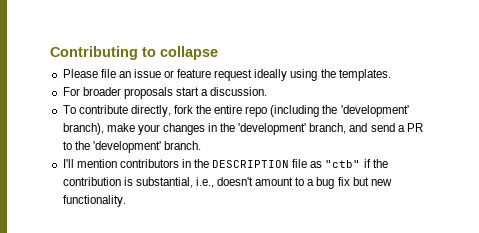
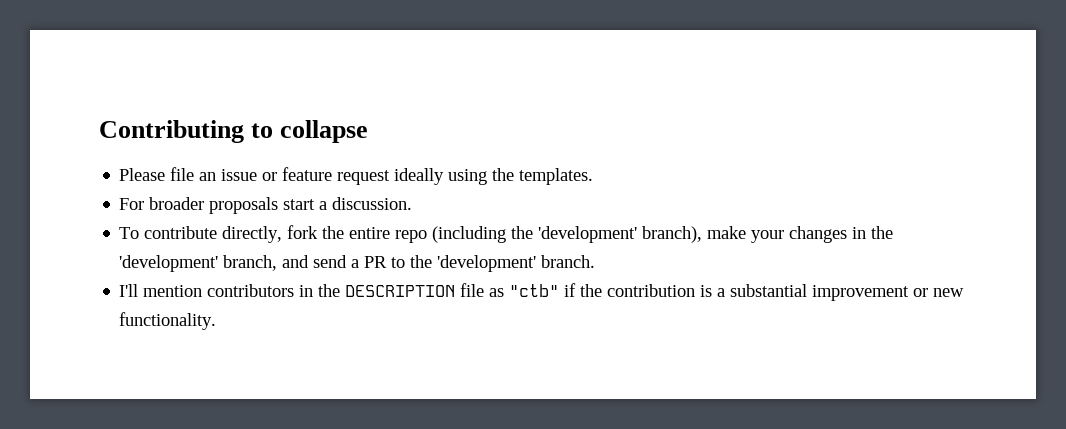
[135,177,369,189] substantial, i.e., doesn't amount to a bug fix but -> [717,284,929,301] a substantial improvement or

